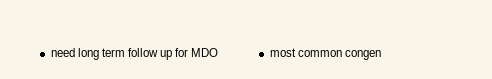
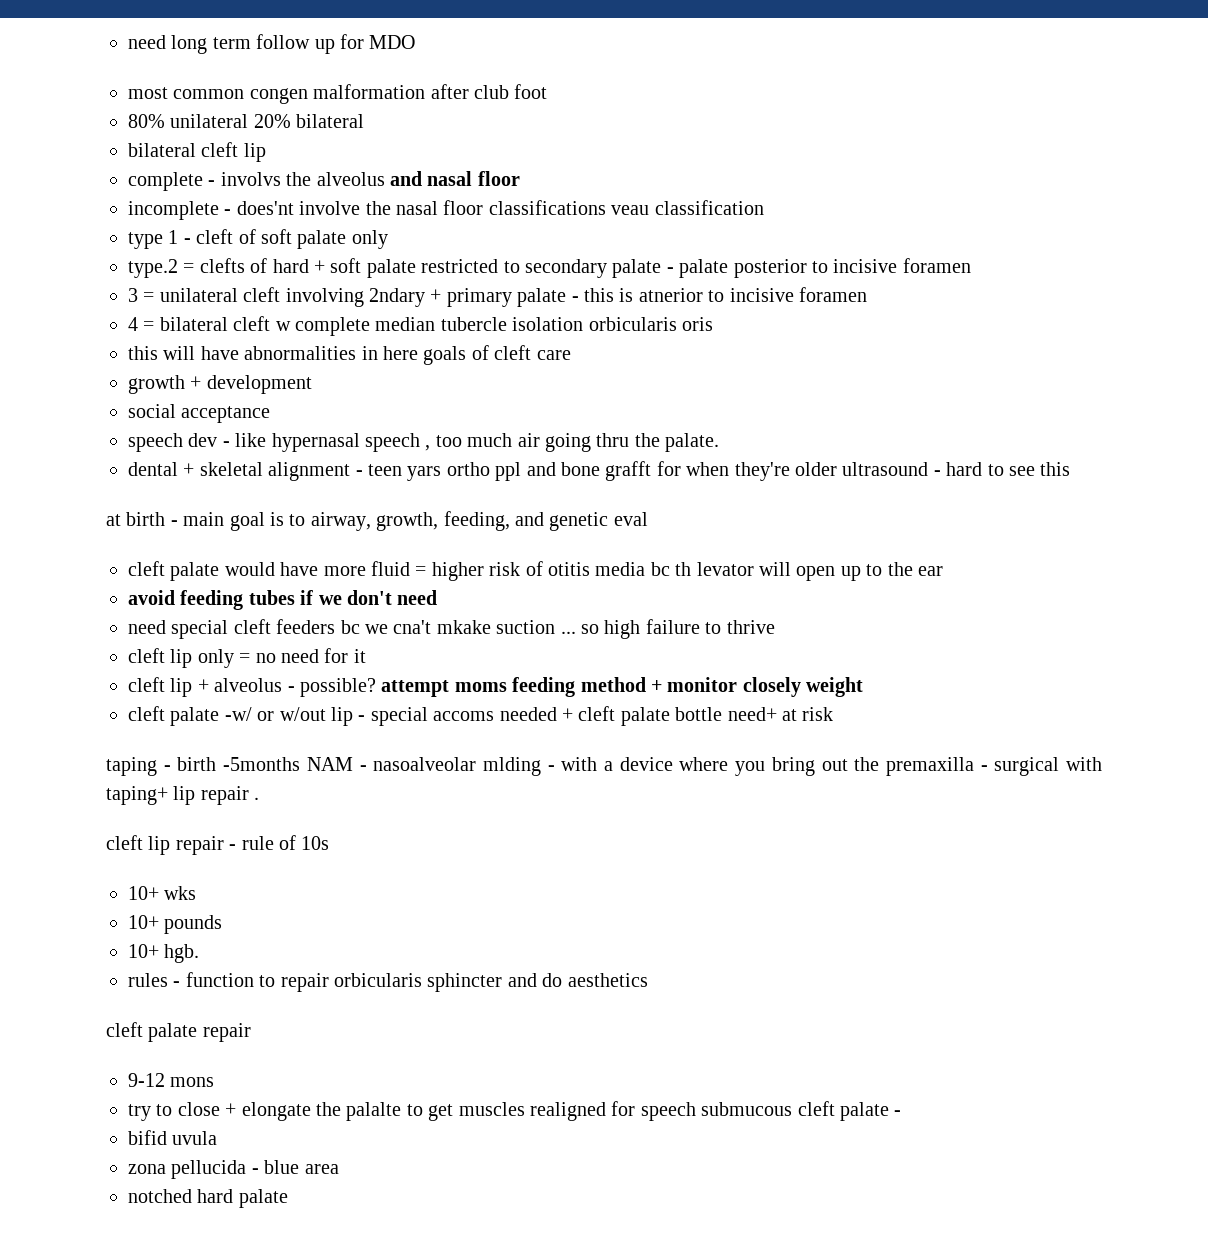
(381, 55) none -> [313,84,548,99] [128,114,365,128] [128,142,266,162] [128,171,520,191] [128,200,764,220] [128,229,388,249] [128,258,971,278] [128,287,867,307] [128,316,713,336] [128,345,571,365] [128,375,312,394] [128,404,271,423] [128,433,720,452] [128,461,1071,481] [106,511,648,531] [128,561,943,581] [128,590,438,610] [128,619,775,639] [128,648,366,668] [128,677,864,697] [128,706,834,726] [106,757,1103,776] [106,786,260,805] [106,835,330,855] [128,886,197,900] [128,915,223,934] [128,944,200,963] [128,972,648,992] [106,1022,251,1042] [128,1073,215,1087] [128,1101,902,1121] [128,1130,218,1145] [128,1160,339,1179] [128,1189,288,1208] malformation after club foot // 80% unilateral 20% bilateral // bilateral cleft lip // complete - involvs the alveolus and nasal floor // incomplete - does'nt involve the nasal floor classifications veau classification // type 1 - cleft of soft palate only // type.2 = clefts of hard + soft palate restricted to secondary palate - palate posterior to incisive foramen // 3 = unilateral cleft involving 2ndary + primary palate - this is atnerior to incisive foramen // 4 = bilateral cleft w complete median tubercle isolation orbicularis oris // this will have abnormalities in here goals of cleft care // growth + development // social acceptance // speech dev - like hypernasal speech , too much air going thru the palate. // dental + skeletal alignment - teen yars ortho ppl and bone grafft for when they're older ultrasound - hard to see this // at birth - main goal is to airway, growth, feeding, and genetic eval // cleft palate would have more fluid = higher risk of otitis media bc th levator will open up to the ear // avoid feeding tubes if we don't need // need special cleft feeders bc we cna't mkake suction ... so high failure to thrive // cleft lip only = no need for it // cleft lip + alveolus - possible? attempt moms feeding method + monitor closely weight // cleft palate -w/ or w/out lip - special accoms needed + cleft palate bottle need+ at risk // taping - birth -5months NAM - nasoalveolar mlding - with a device where you bring out the premaxilla - surgical with taping+ lip repair . // cleft lip repair - rule of 10s // 10+ wks // 10+ pounds // 10+ hgb. // rules - function to repair orbicularis sphincter and do aesthetics // cleft palate repair // 9-12 mons // try to close + elongate the palalte to get muscles realigned for speech submucous cleft palate - // bifid uvula // zona pellucida - blue area // notched hard palate

